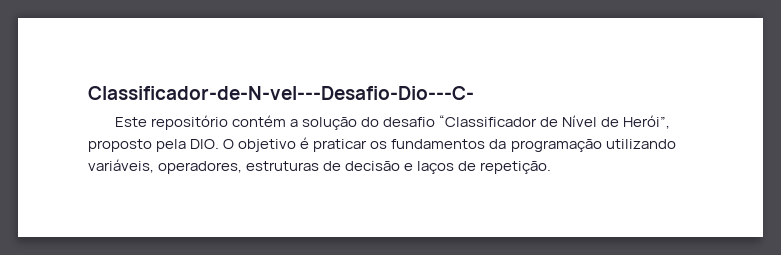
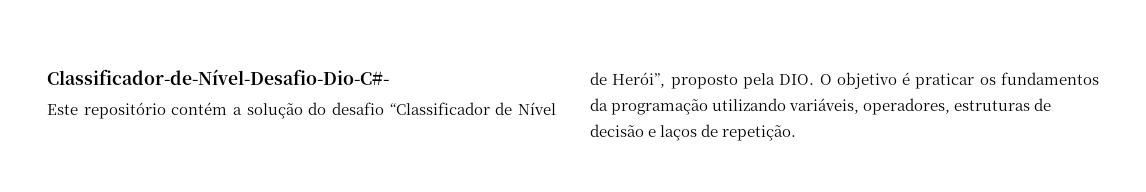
[88,86,474,100] Classificador-de-N-vel---Desafio-Dio---C- -> [47,69,389,85] Classificador-de-Nível-Desafio-Dio-C#-

